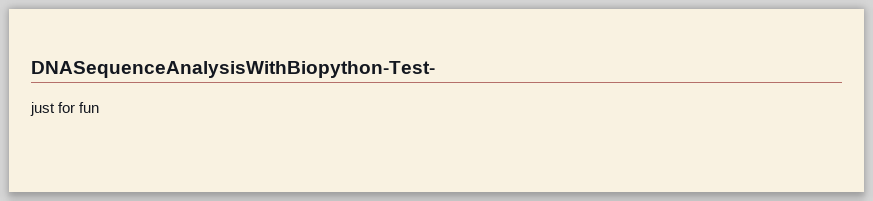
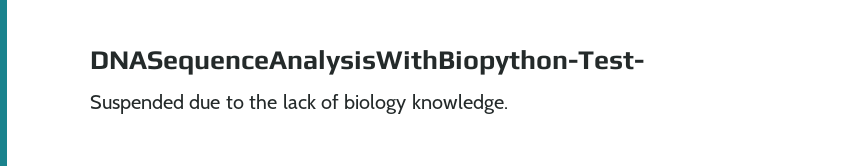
[30,102,100,116] just for fun -> [90,94,508,114] Suspended due to the lack of biology knowledge.

